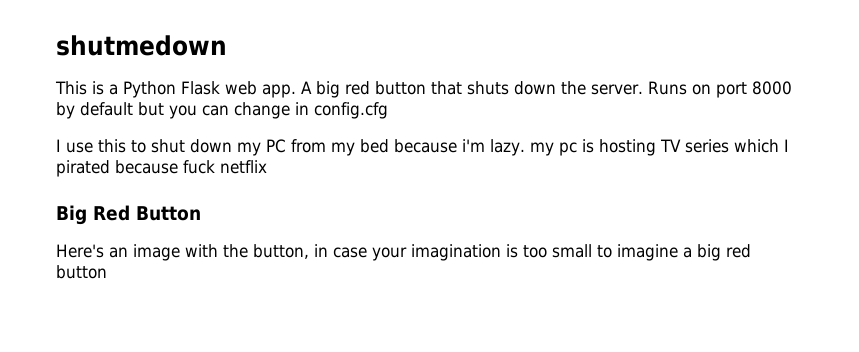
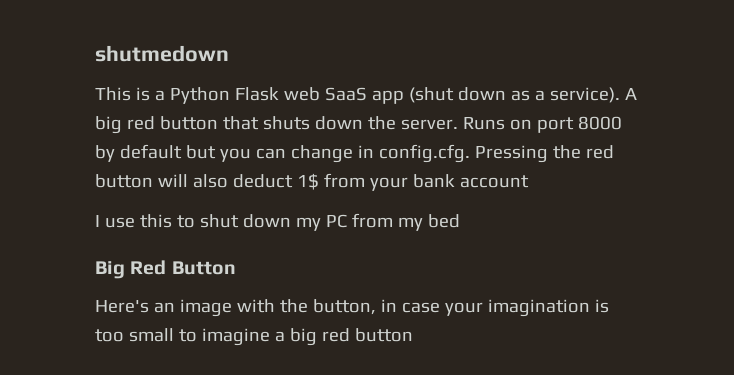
[262,84,296,98] app. -> [324,87,620,104] SaaS app (shut down as a service).
[314,102,388,119] config.cfg -> [378,144,614,163] [95,173,529,191] config.cfg. Pressing the red button will also deduct 1$ from your bank account
[394,139,789,156] [56,160,267,177] because i'm lazy. my pc is hosting TV series which I pirated because fuck netflix -> (460, 221) none

